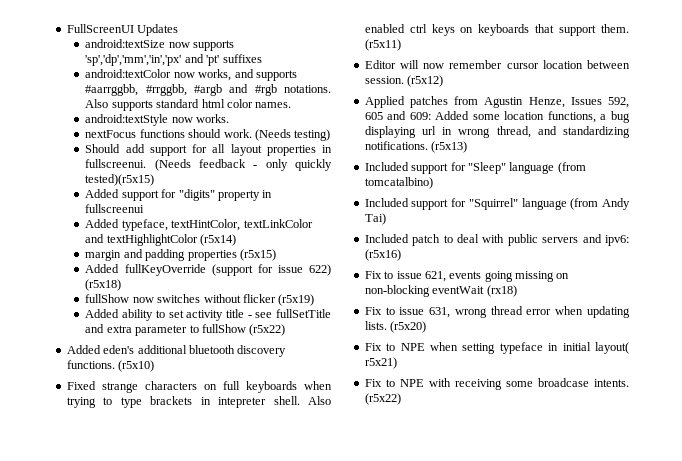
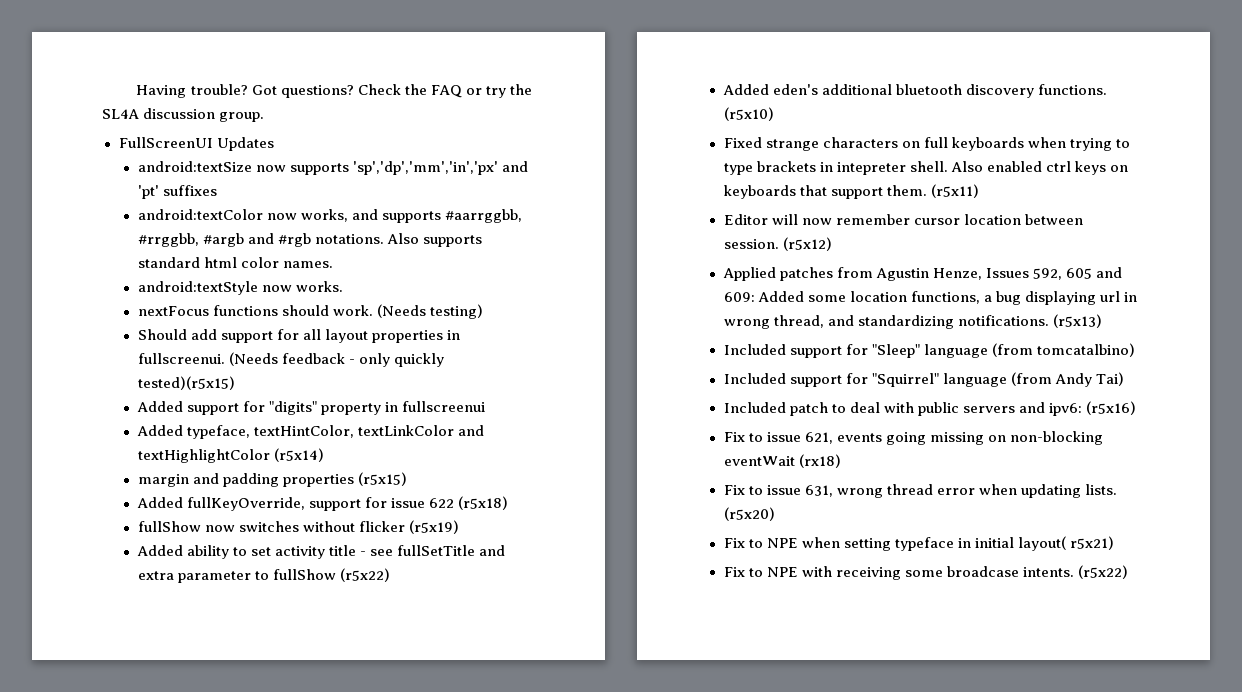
(66, 28) none -> [136,84,532,98] [102,108,265,122] Having trouble? Got questions? Check the FAQ or try the SL4A discussion group. //
[124,264,253,276] fullKeyOverride (support -> [186,497,361,511] fullKeyOverride, support
[309,264,332,276] 622) -> [428,498,454,508] 622

